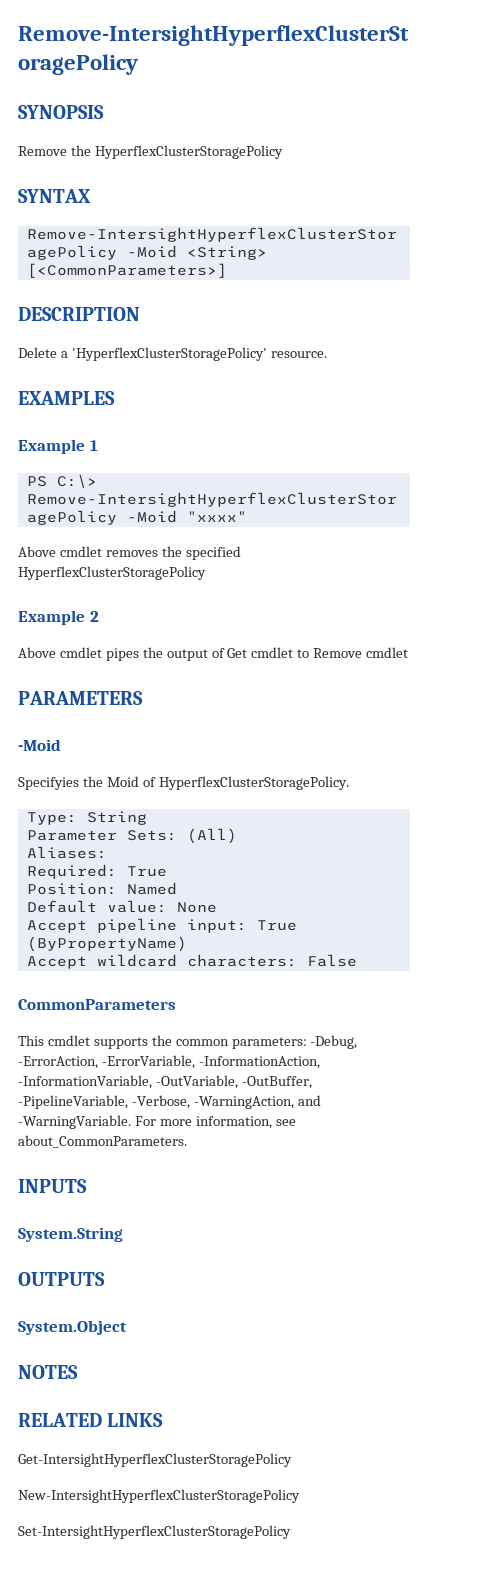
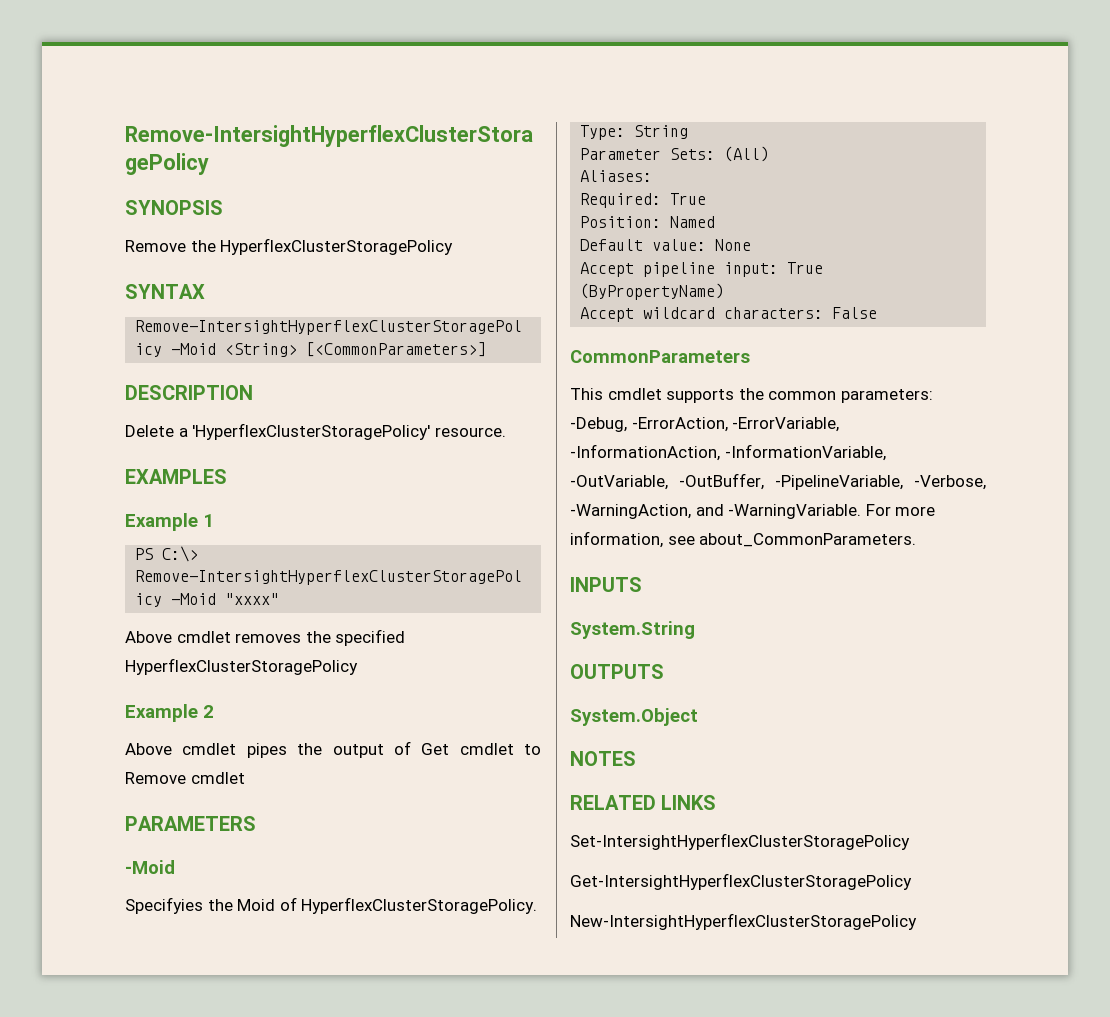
(164, 1420) none -> [570,833,910,850] // Set-IntersightHyperflexClusterStoragePolicy
[18,1525,291,1539] // Set-IntersightHyperflexClusterStoragePolicy -> (917, 921) none

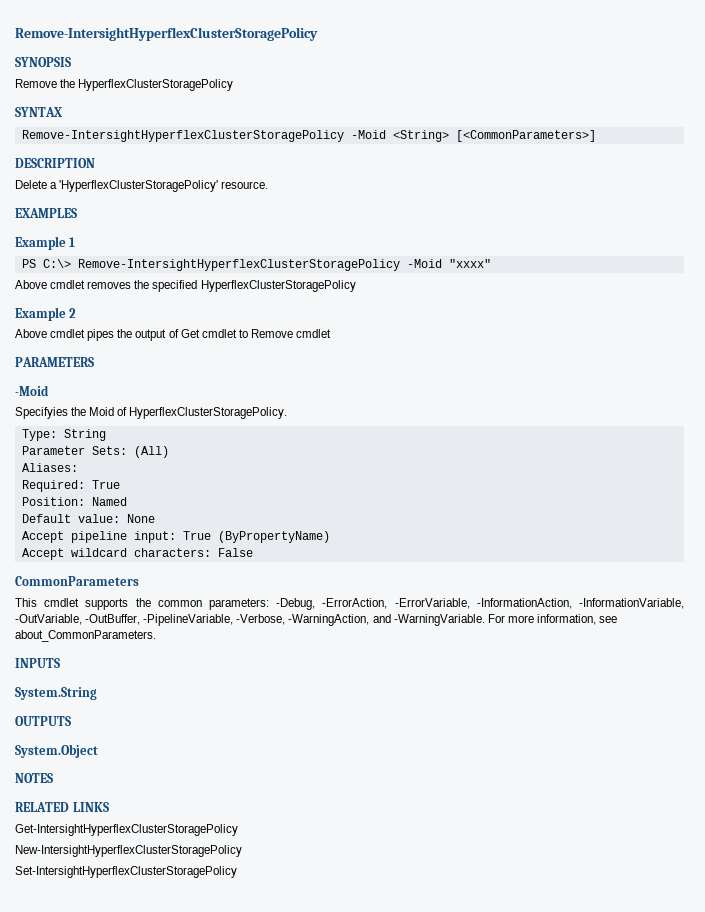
[570,833,910,850] // Set-IntersightHyperflexClusterStoragePolicy -> (109, 807) none
(917, 921) none -> [15,866,237,878] // Set-IntersightHyperflexClusterStoragePolicy

